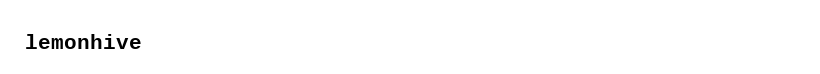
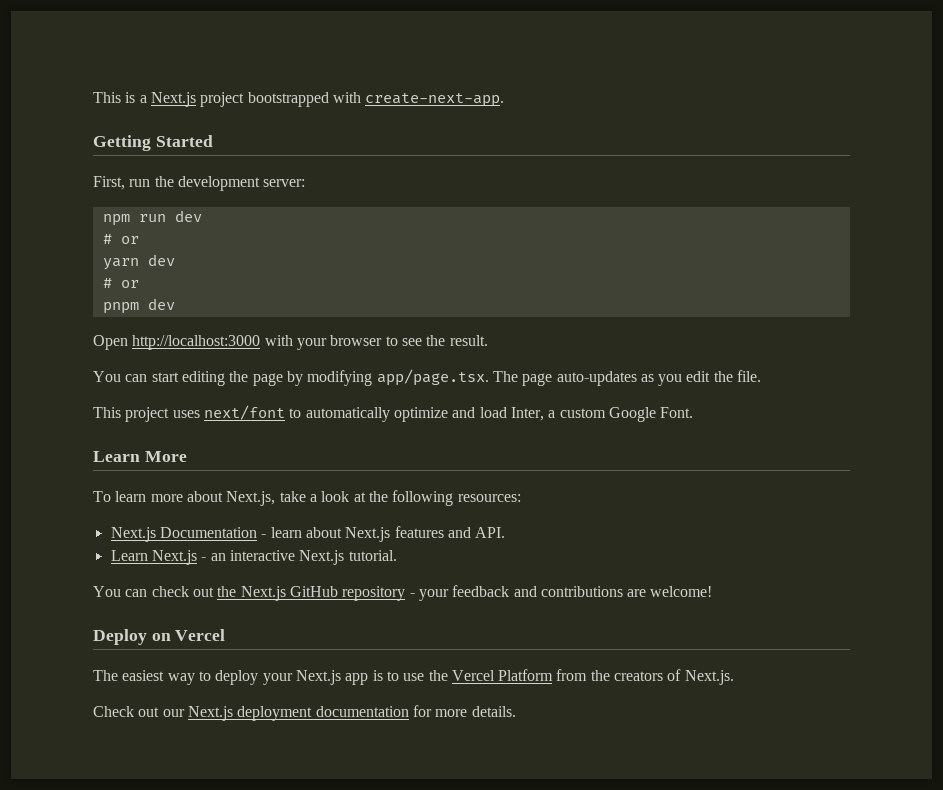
[25,34,142,49] lemonhive -> [93,92,505,107] [93,135,213,151] [93,176,306,191] [102,210,202,226] [102,234,139,244] [102,254,175,270] [102,278,139,288] [102,298,175,314] [93,335,488,350] [93,369,762,386] [93,405,694,422] [93,451,187,462] [93,490,521,506] [110,526,506,542] [110,550,397,565] [93,585,713,601] [93,629,226,645] [93,669,734,685] [93,705,516,721] This is a Next.js project bootstrapped with create-next-app. // Getting Started // First, run the development server: // npm run dev // # or // yarn dev // # or // pnpm dev // Open http://localhost:3000 with your browser to see the result. // You can start editing the page by modifying app/page.tsx. The page auto-updates as you edit the file. // This project uses next/font to automatically optimize and load Inter, a custom Google Font. // Learn More // To learn more about Next.js, take a look at the following resources: // Next.js Documentation - learn about Next.js features and API. // Learn Next.js - an interactive Next.js tutorial. // You can check out the Next.js GitHub repository - your feedback and contributions are welcome! // Deploy on Vercel // The easiest way to deploy your Next.js app is to use the Vercel Platform from the creators of Next.js. // Check out our Next.js deployment documentation for more details.

